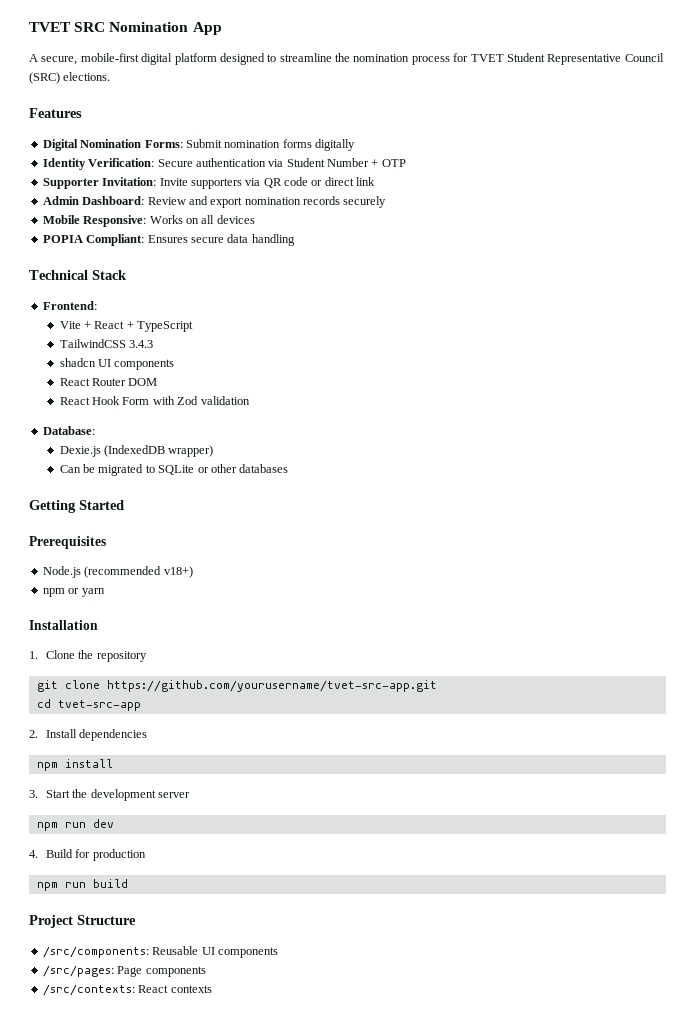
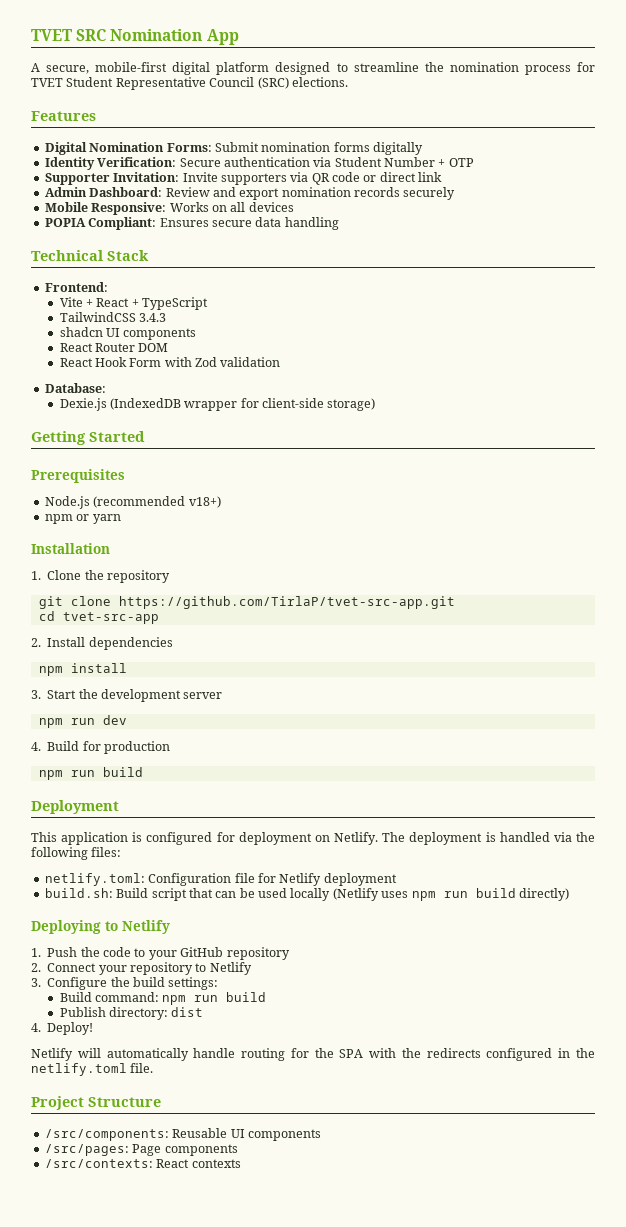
[168,445,214,457] [59,464,289,476] wrapper) // Can be migrated to SQLite or other databases -> [184,398,376,411] wrapper for client-side storage)
[106,680,437,692] https://github.com/yourusername/tvet-src-app.git -> [118,596,455,609] https://github.com/TirlaP/tvet-src-app.git
(128, 883) none -> [31,800,119,814] [31,832,595,845] [31,847,122,860] [44,873,397,886] [44,888,569,901] [31,920,170,934] [31,947,290,960] [31,962,252,975] [31,977,219,990] [59,992,267,1005] [59,1007,204,1020] [31,1022,94,1035] [31,1048,595,1061] [31,1063,154,1076] // Deployment // This application is configured for deployment on Netlify. The deployment is handled via the following files: // netlify.toml: Configuration file for Netlify deployment // build.sh: Build script that can be used locally (Netlify uses npm run build directly) // Deploying to Netlify // 1. Push the code to your GitHub repository // 2. Connect your repository to Netlify // 3. Configure the build settings: // Build command: npm run build // Publish directory: dist // 4. Deploy! // Netlify will automatically handle routing for the SPA with the redirects configured in the netlify.toml file.

